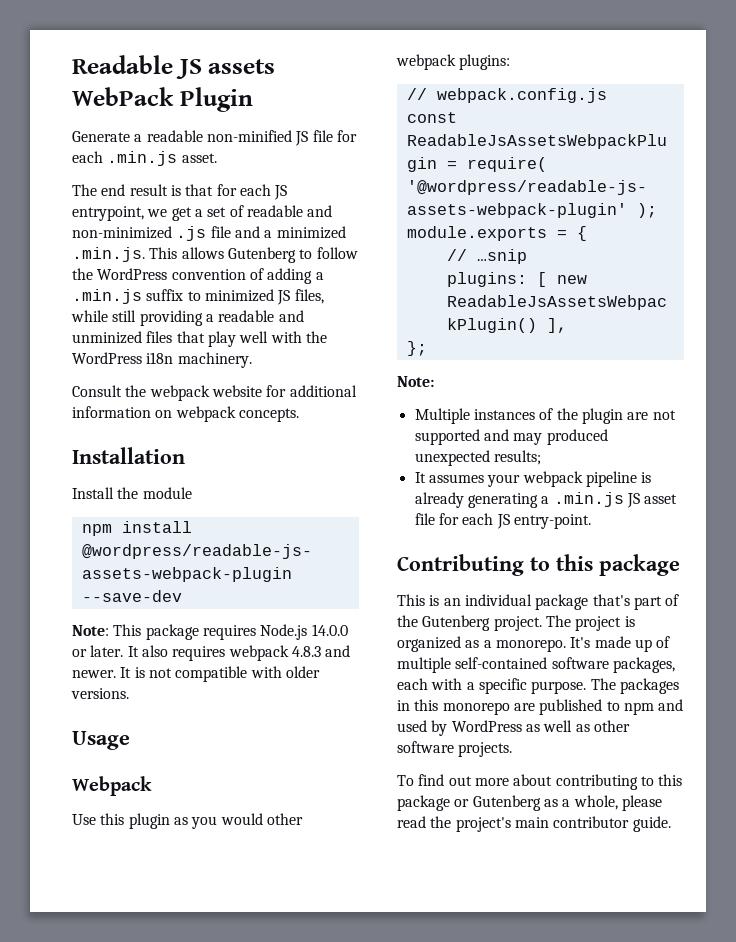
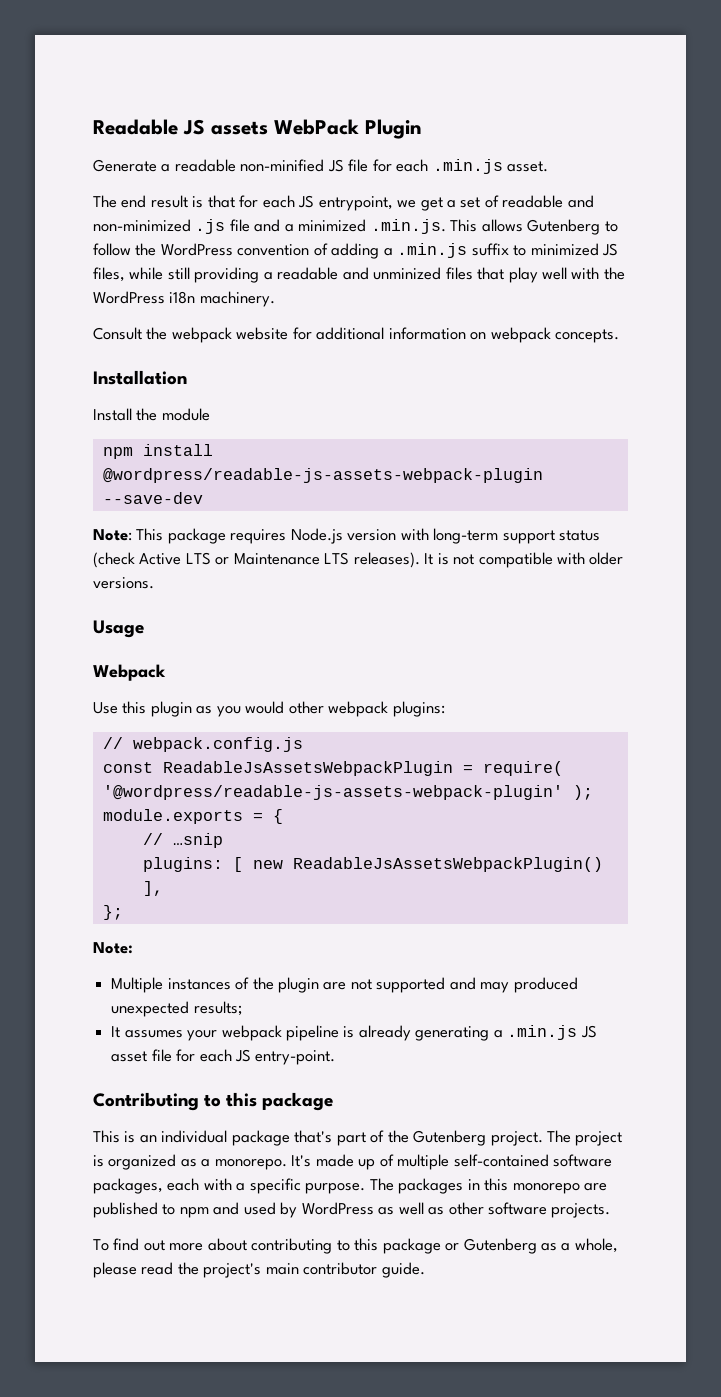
[311,624,348,636] [72,645,351,661] [72,670,116,678] 14.0.0 or later. It also requires webpack 4.8.3 and newer. -> [347,528,601,544] [93,552,420,568] version with long-term support status (check Active LTS or Maintenance LTS releases).

